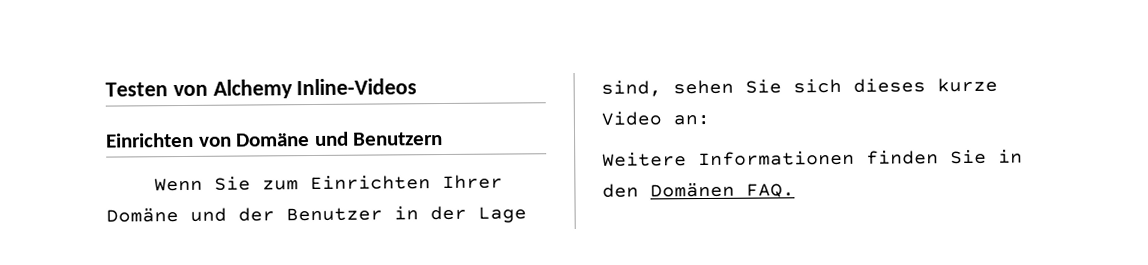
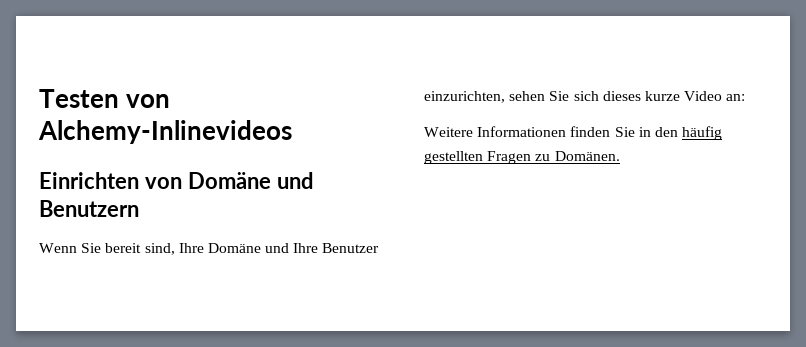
[212,78,418,99] Alchemy Inline-Videos -> [38,120,292,144] Alchemy-Inlinevideos
[261,174,503,191] [106,205,527,223] [601,80,662,97] zum Einrichten Ihrer Domäne und der Benutzer in der Lage sind, -> [105,243,380,255] [424,91,505,103] bereit sind, Ihre Domäne und Ihre Benutzer einzurichten,
[650,182,795,198] Domänen FAQ. -> [682,126,723,140] [424,151,620,164] häufig gestellten Fragen zu Domänen.

